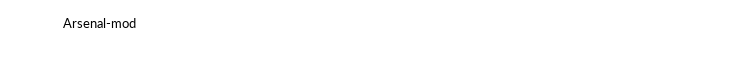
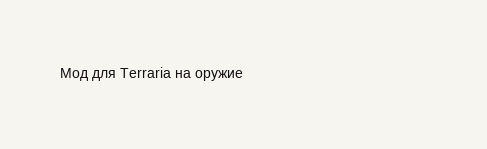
[63,18,136,28] Arsenal-mod -> [60,67,243,81] Мод для Terraria на оружие

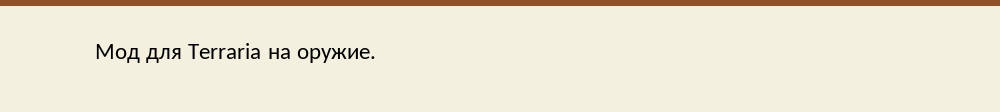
[195,70,243,81] оружие -> [296,48,376,63] оружие.

